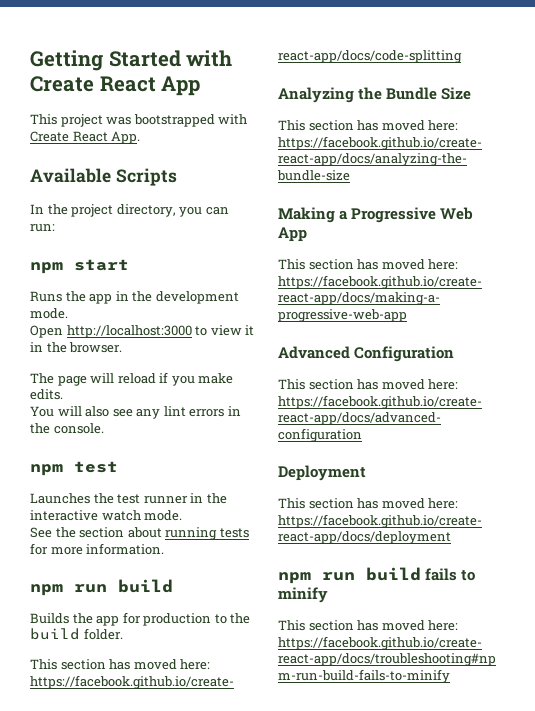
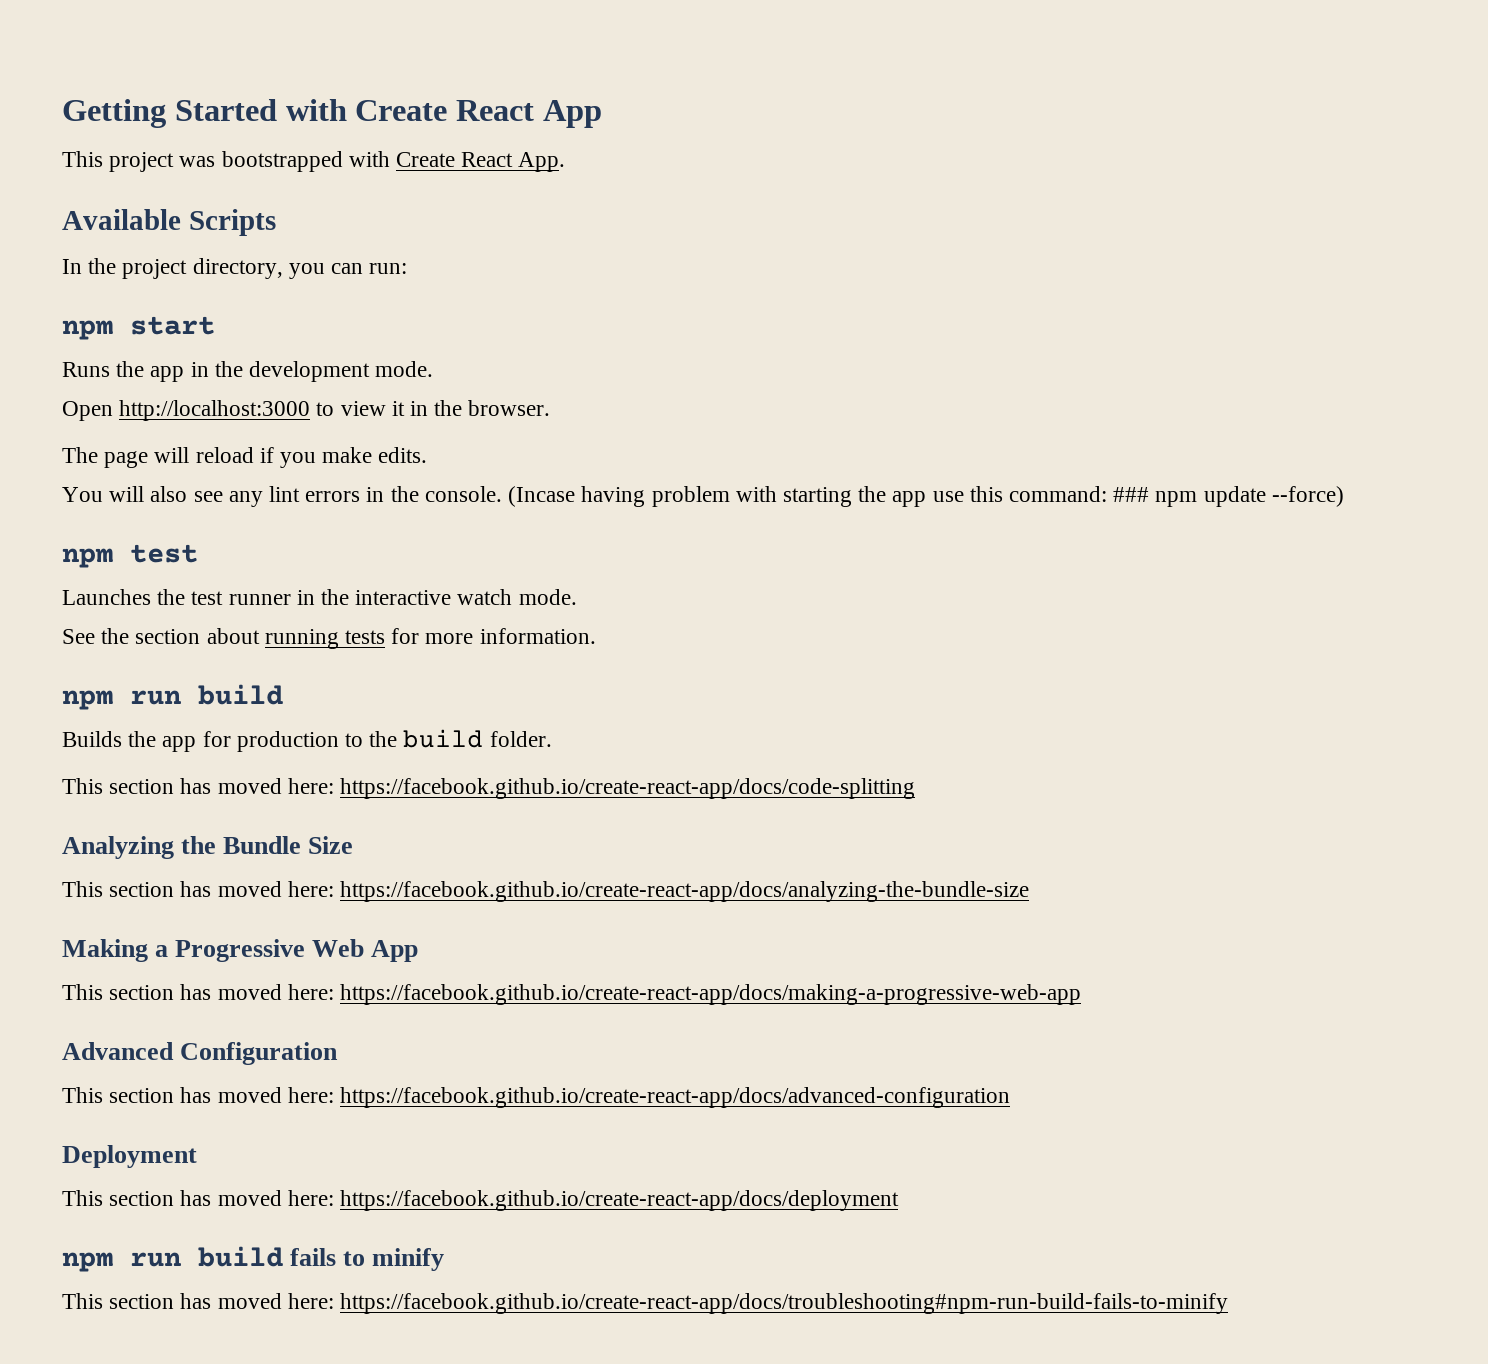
(104, 428) none -> [508,486,1344,507] (Incase having problem with starting the app use this command: ### npm update --force)

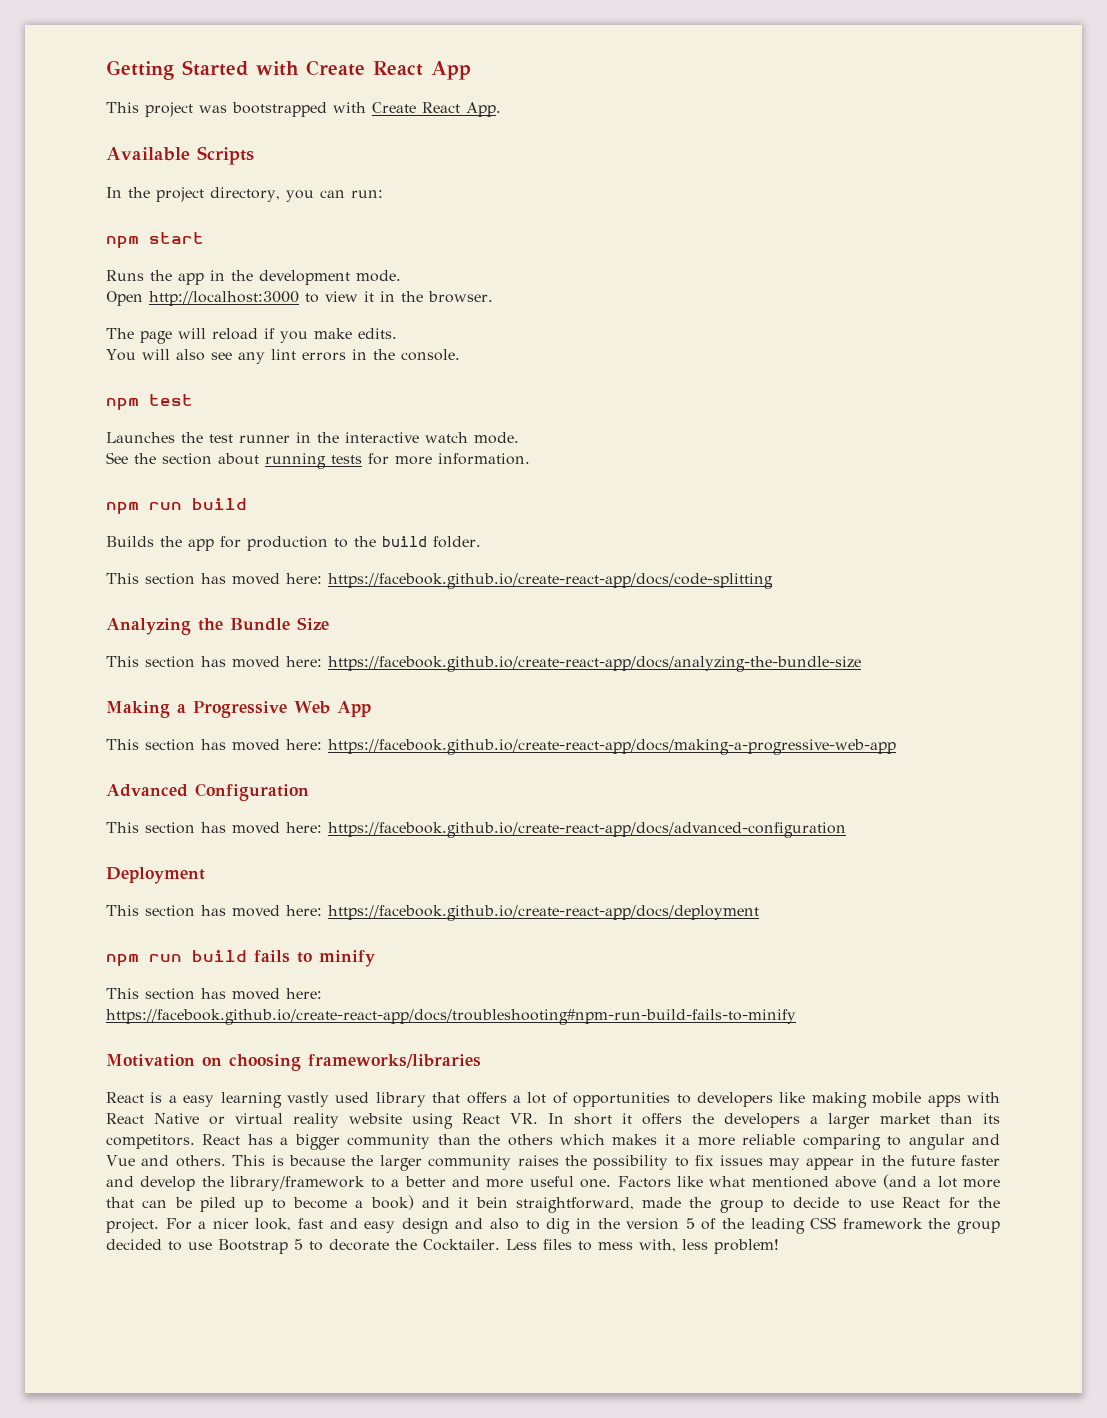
[508,486,1344,507] (Incase having problem with starting the app use this command: ### npm update --force) -> (460, 355) none
(1229, 1303) none -> [106,1054,481,1071] [106,1092,1000,1108] [106,1113,1000,1129] [106,1134,1001,1150] [106,1155,1001,1171] [106,1174,1001,1191] [106,1195,1001,1213] [106,1217,1000,1234] [106,1239,779,1254] // Motivation on choosing frameworks/libraries // React is a easy learning vastly used library that offers a lot of opportunities to developers like making mobile apps with React Native or virtual reality website using React VR. In short it offers the developers a larger market than its competitors. React has a bigger community than the others which makes it a more reliable comparing to angular and Vue and others. This is because the larger community raises the possibility to fix issues may appear in the future faster and develop the library/framework to a better and more useful one. Factors like what mentioned above (and a lot more that can be piled up to become a book) and it bein straightforward, made the group to decide to use React for the project. For a nicer look, fast and easy design and also to dig in the version 5 of the leading CSS framework the group decided to use Bootstrap 5 to decorate the Cocktailer. Less files to mess with, less problem!

